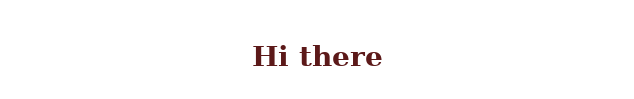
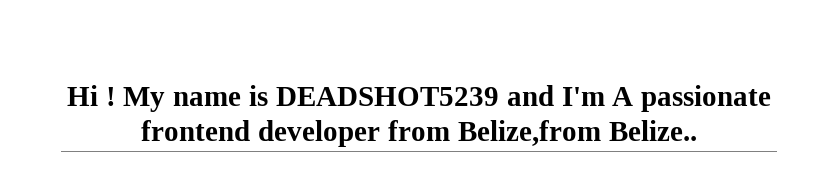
[298,45,383,66] there -> [105,85,772,112] [141,120,697,147] ! My name is DEADSHOT5239 and I'm A passionate frontend developer from Belize,from Belize..

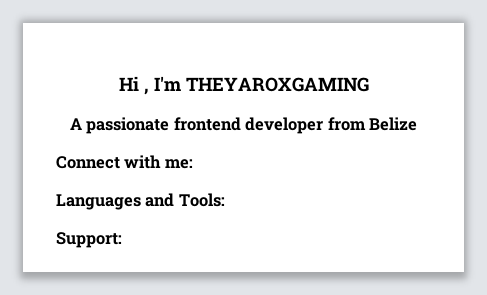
[105,85,605,112] ! My name is DEADSHOT5239 and I'm -> [143,76,369,95] , I'm THEYAROXGAMING //
[457,120,697,146] Belize,from Belize.. -> [369,117,418,131] [56,155,193,169] [56,193,225,210] [56,232,122,248] Belize // Connect with me: // Languages and Tools: // Support:

